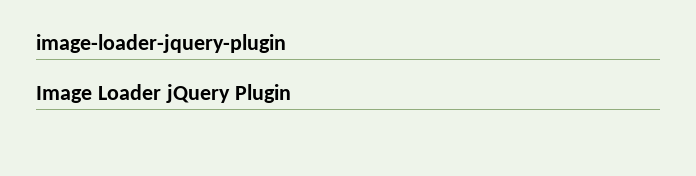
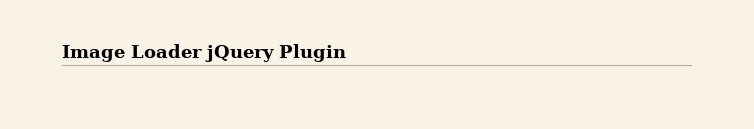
[36,34,286,53] image-loader-jquery-plugin // -> (62, 53) none

